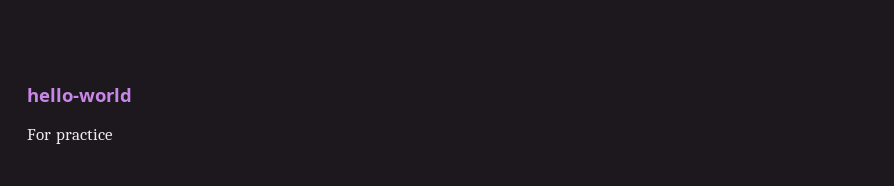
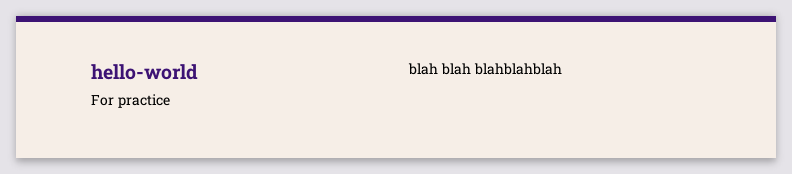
(113, 136) none -> [408,63,562,75] // blah blah blahblahblah

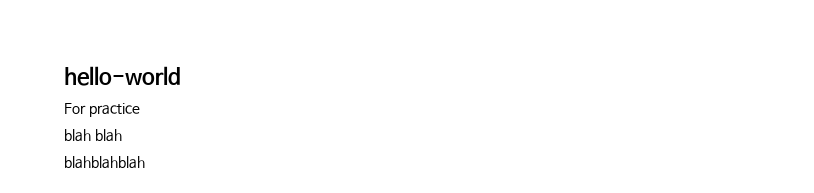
(471, 69) none -> (122, 135) //

